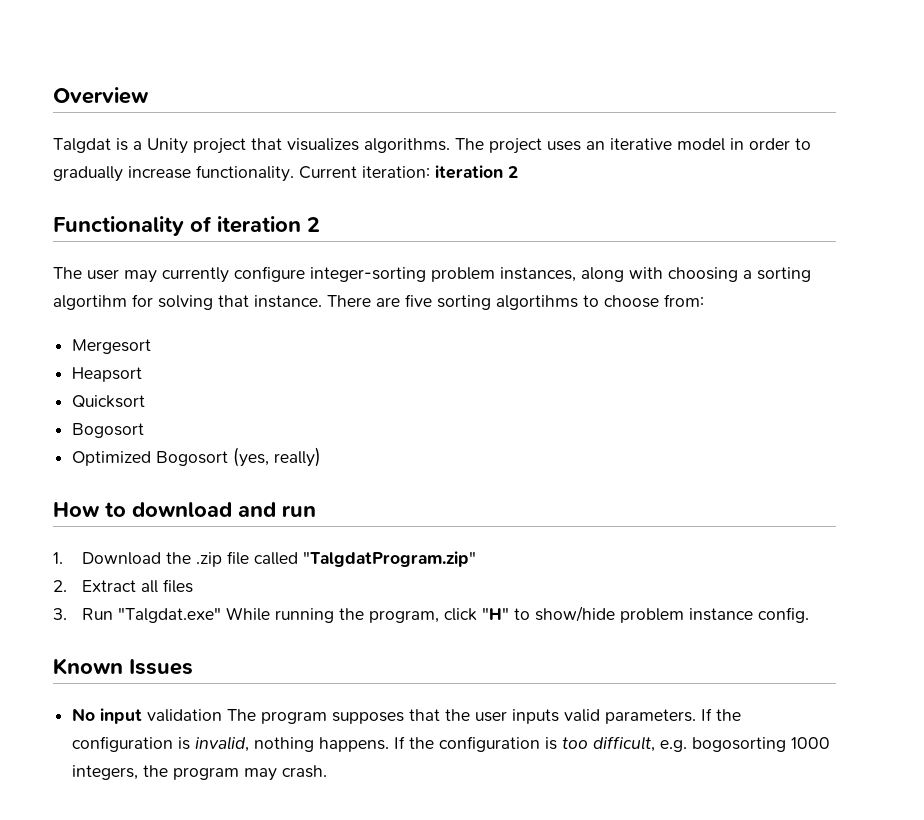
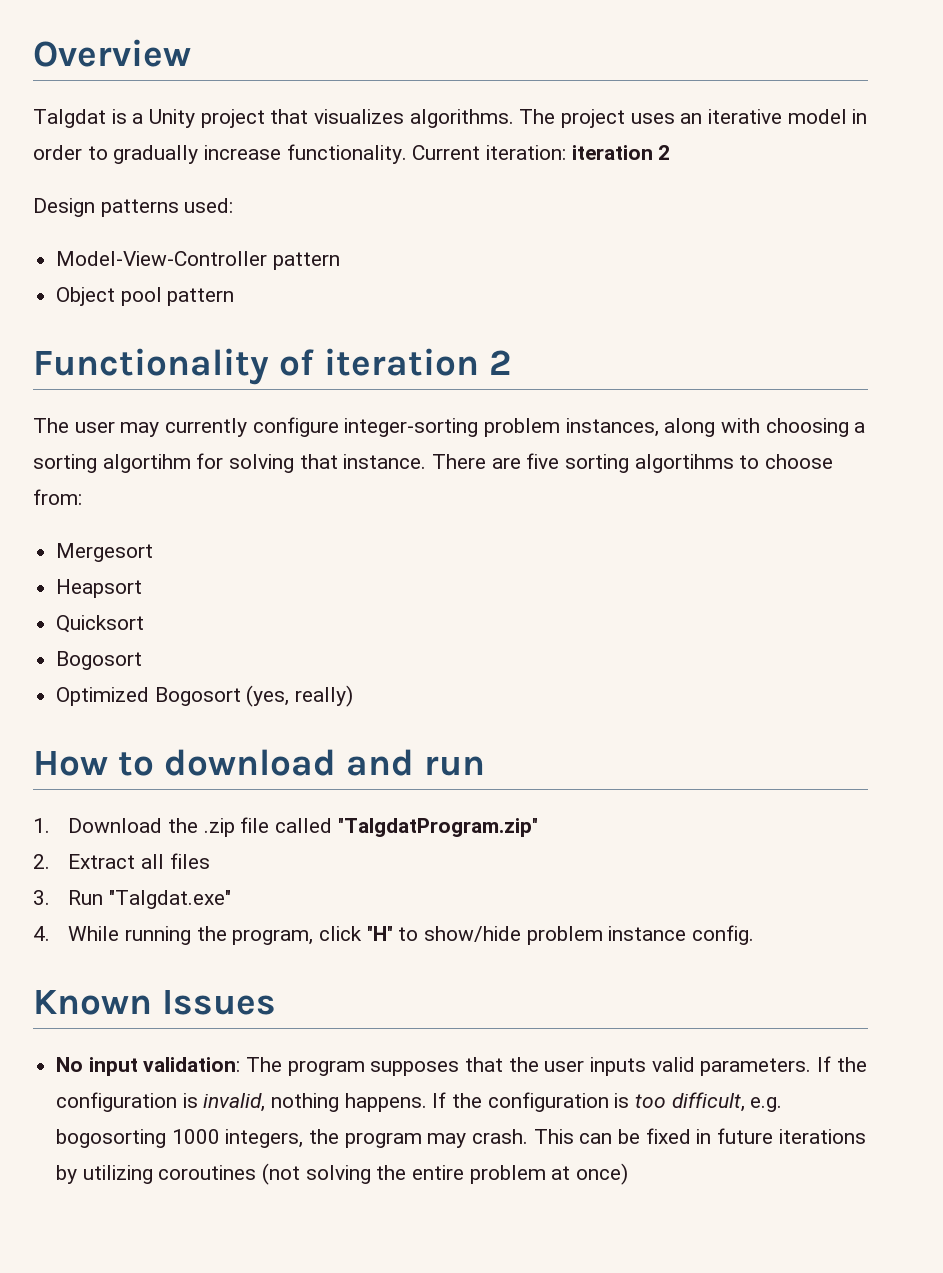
(518, 172) none -> [33,198,234,217] [56,251,340,270] [56,287,235,306] // Design patterns used: // Model-View-Controller pattern // Object pool pattern
(221, 615) none -> [33,926,50,941] // 4.
[147,709,223,722] validation -> [143,1057,241,1072] validation:
(328, 771) none -> [533,1128,866,1144] [56,1163,629,1185] This can be fixed in future iterations by utilizing coroutines (not solving the entire problem at once)

